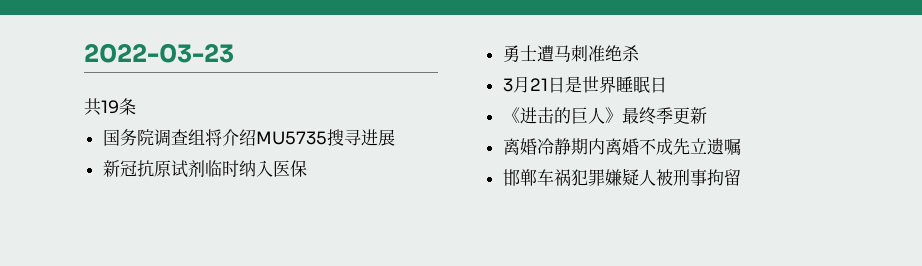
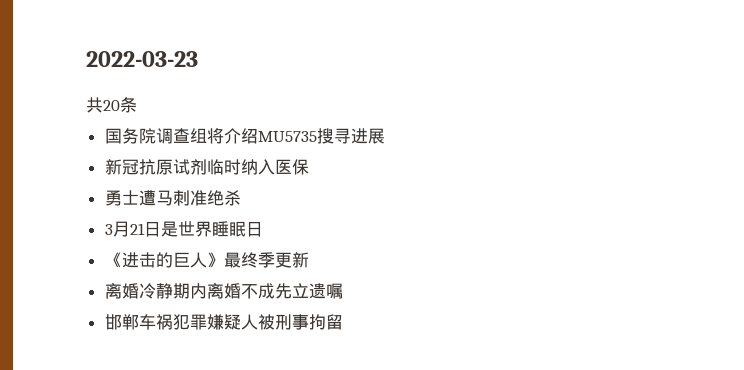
[101,100,119,114] 19 -> [103,100,120,111] 20

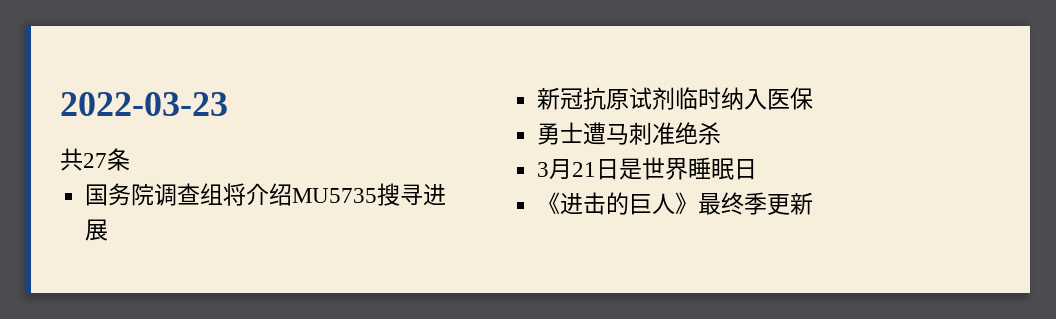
[103,100,120,111] 20 -> [83,153,107,168] 27
[104,283,343,299] [104,314,343,330] // 离婚冷静期内离婚不成先立遗嘱 // 邯郸车祸犯罪嫌疑人被刑事拘留 -> (814, 203) none

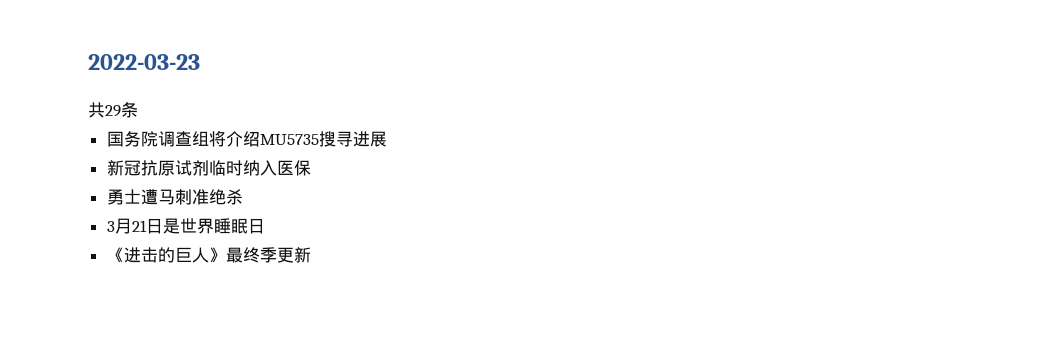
[83,153,107,168] 27 -> [105,105,121,117] 29

